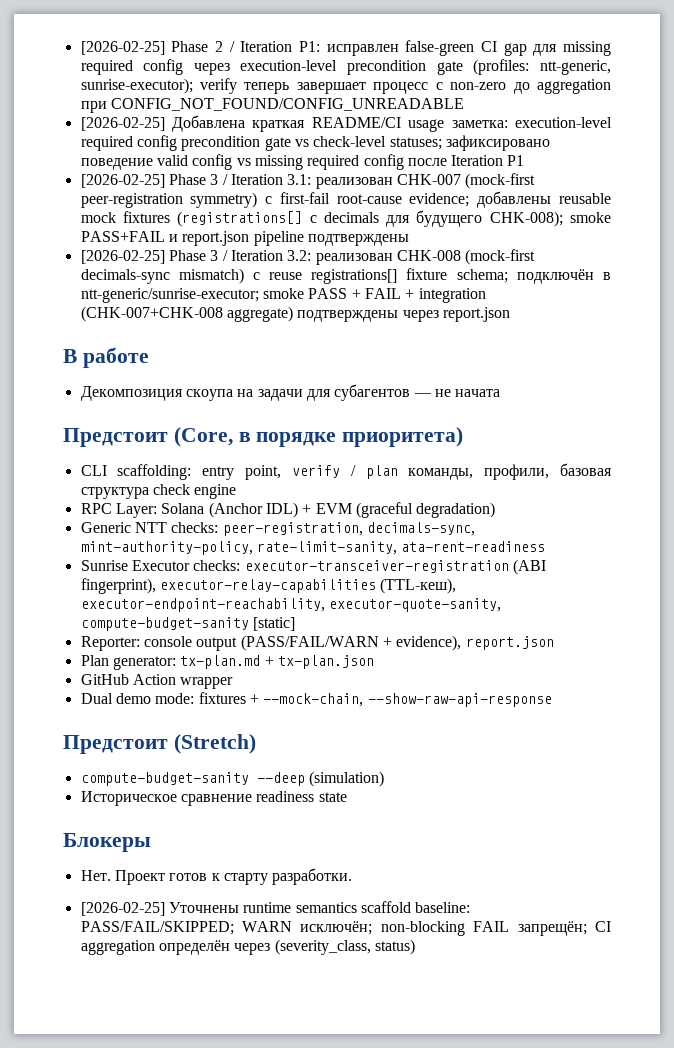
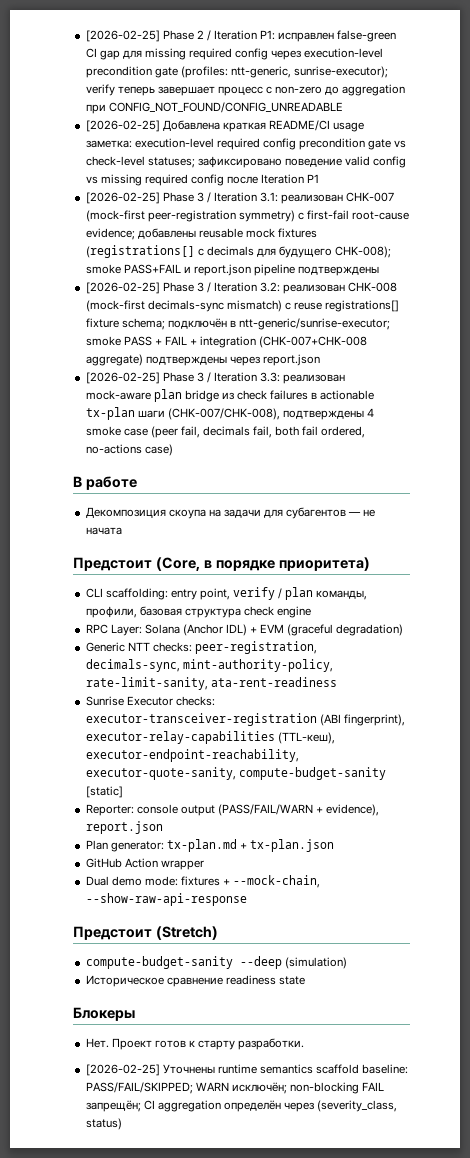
(510, 314) none -> [85,372,346,384] [85,389,375,402] [85,407,375,420] [85,426,366,438] [85,444,173,456] // [2026-02-25] Phase 3 / Iteration 3.3: реализован mock-aware plan bridge из check failures в actionable tx-plan шаги (CHK-007/CHK-008), подтверждены 4 smoke case (peer fail, decimals fail, both fail ordered, no-actions case)

